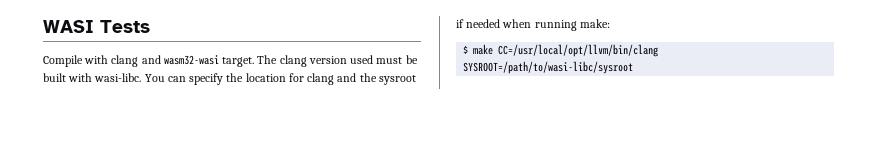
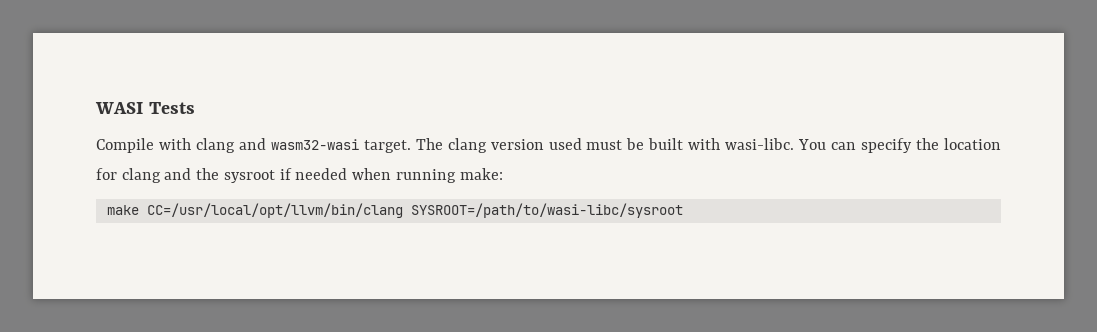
[463,45,469,54] $ -> (503, 174) none

